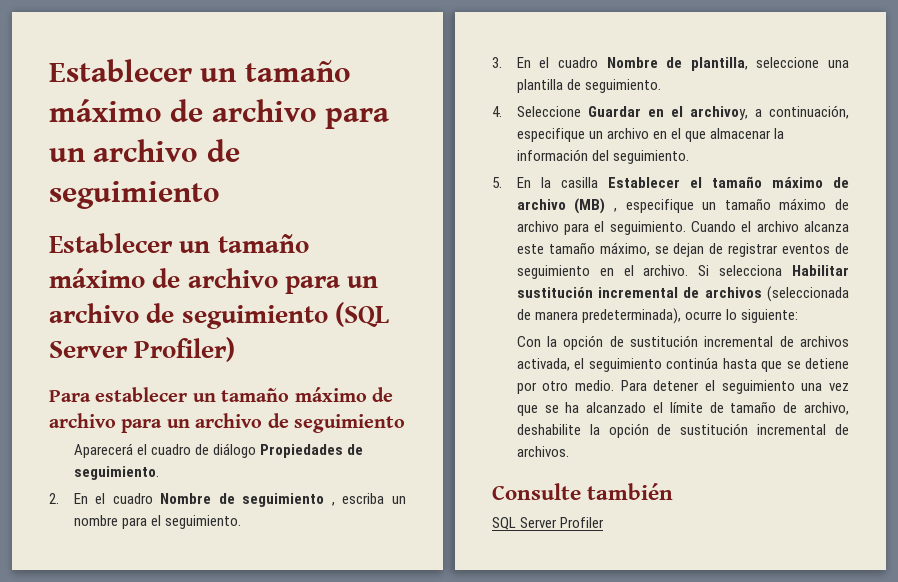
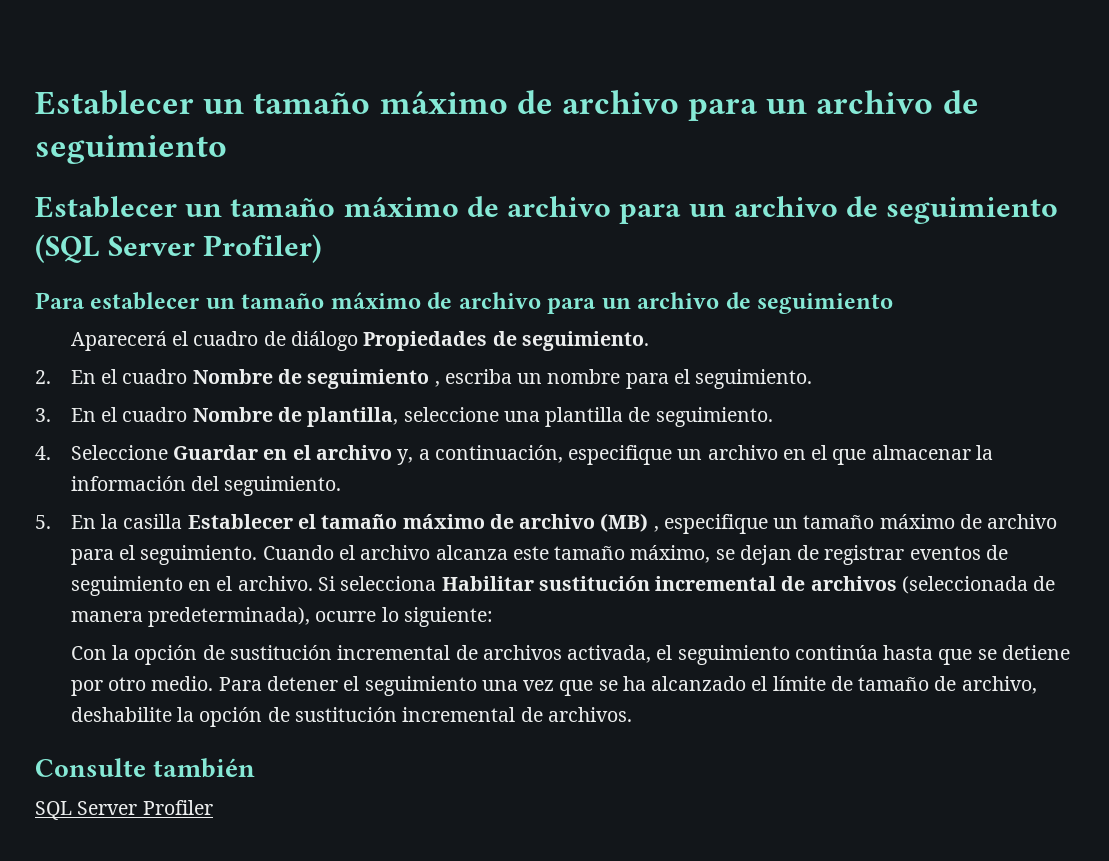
[689,106,748,120] archivoy, -> [316,445,414,465] archivo y,

